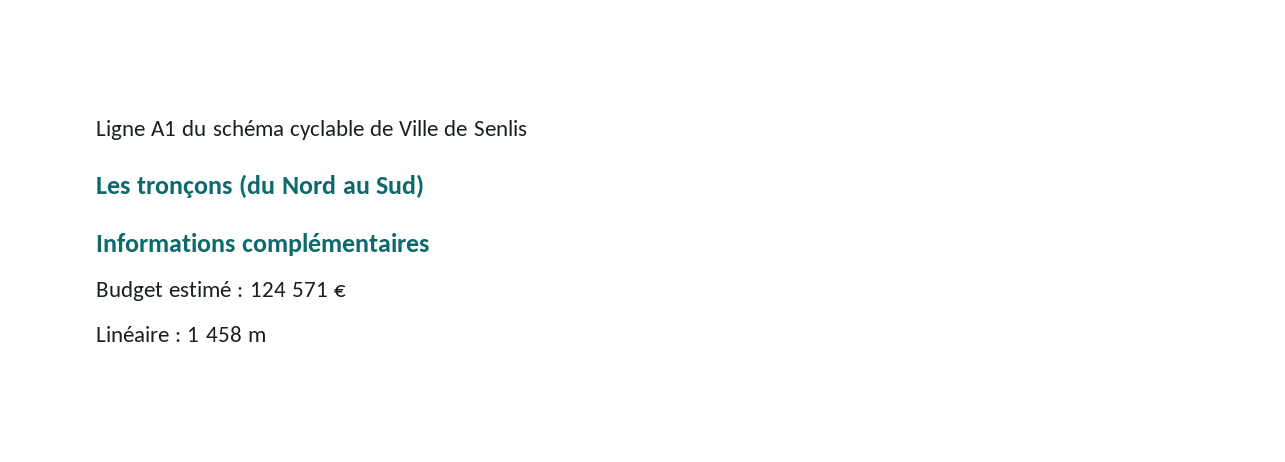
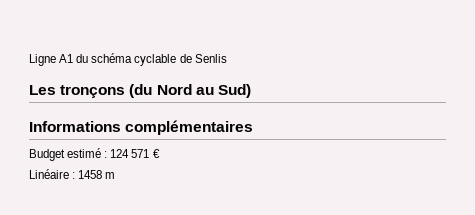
[399,120,468,136] Ville de -> (192, 58) none
[187,326,242,342] 1 458 -> [78,170,103,179] 1458

